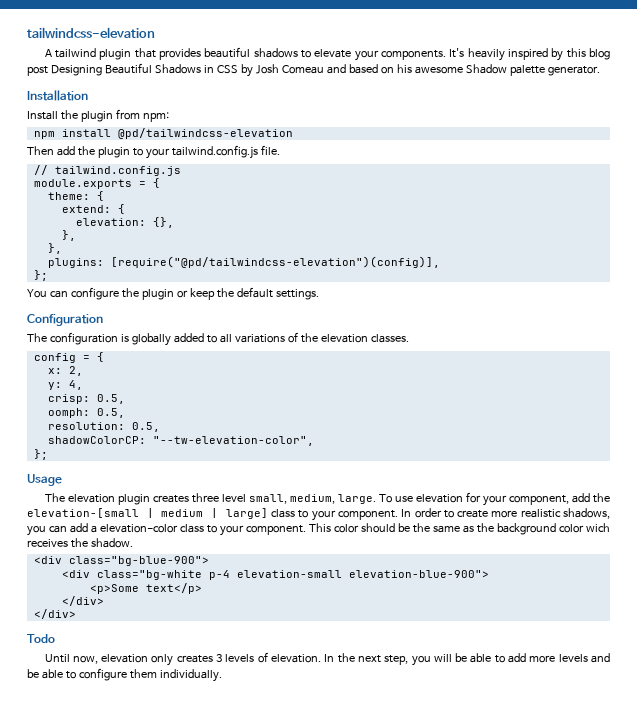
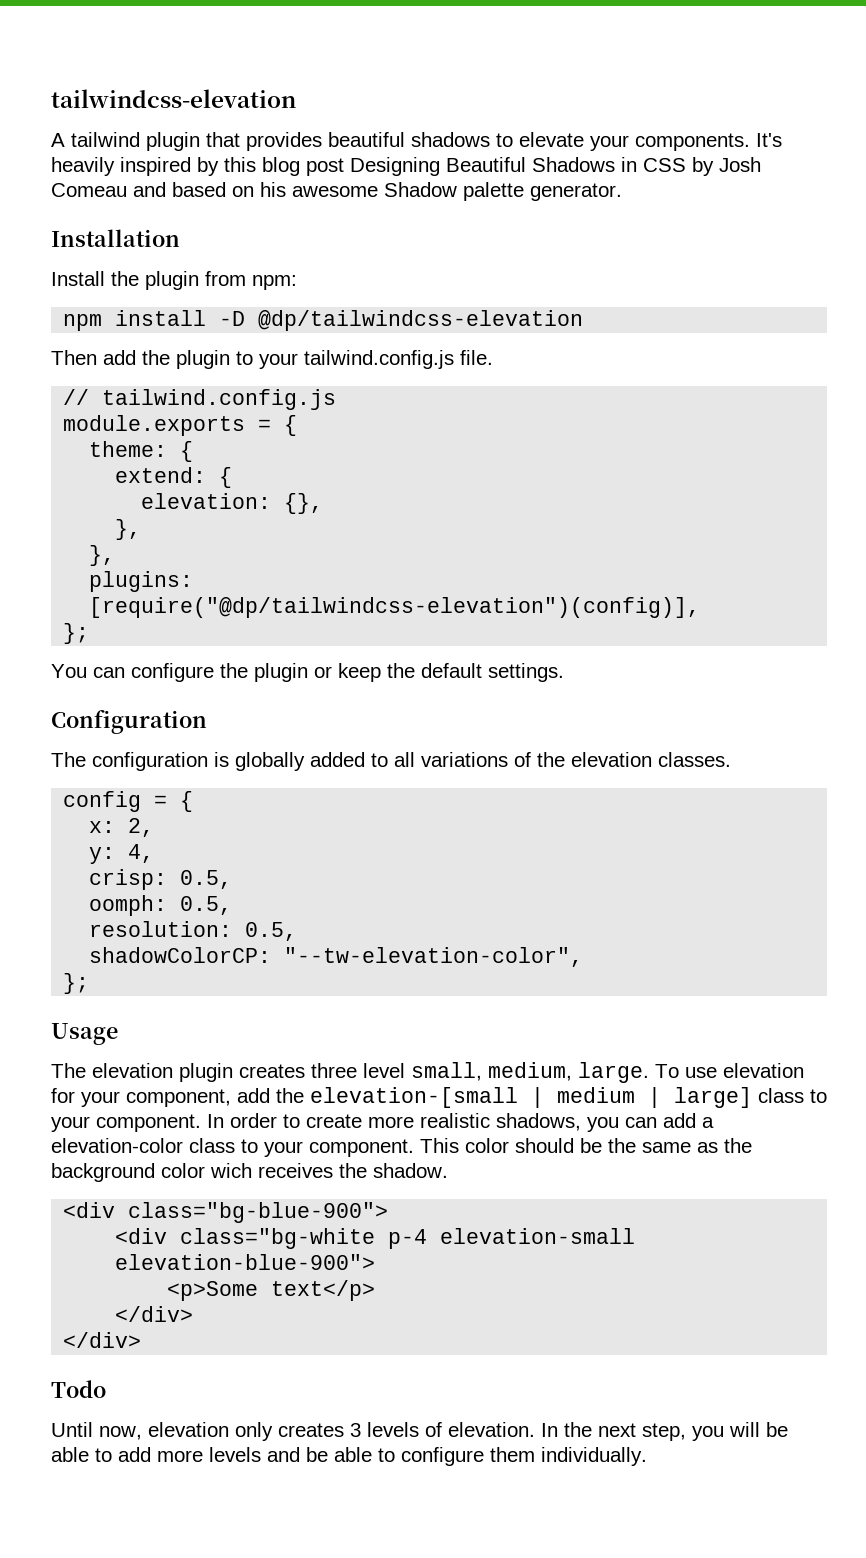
[117,128,293,139] @pd/tailwindcss-elevation -> [219,310,584,331] -D @dp/tailwindcss-elevation
[110,256,440,268] [require("@pd/tailwindcss-elevation")(config)], -> [89,597,701,618] [require("@dp/tailwindcss-elevation")(config)],

